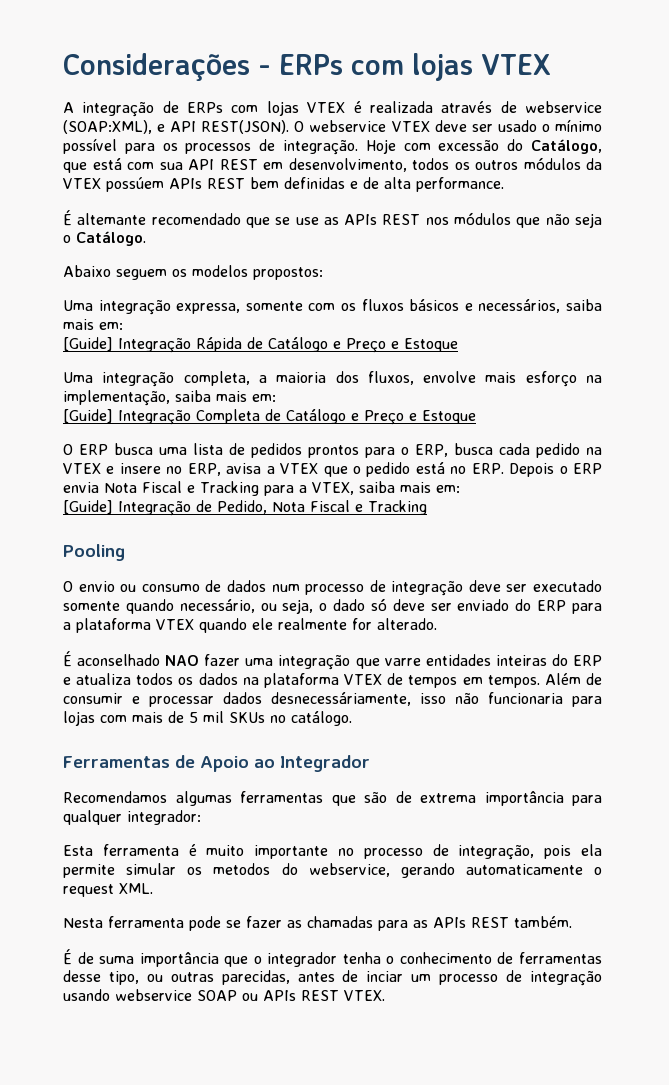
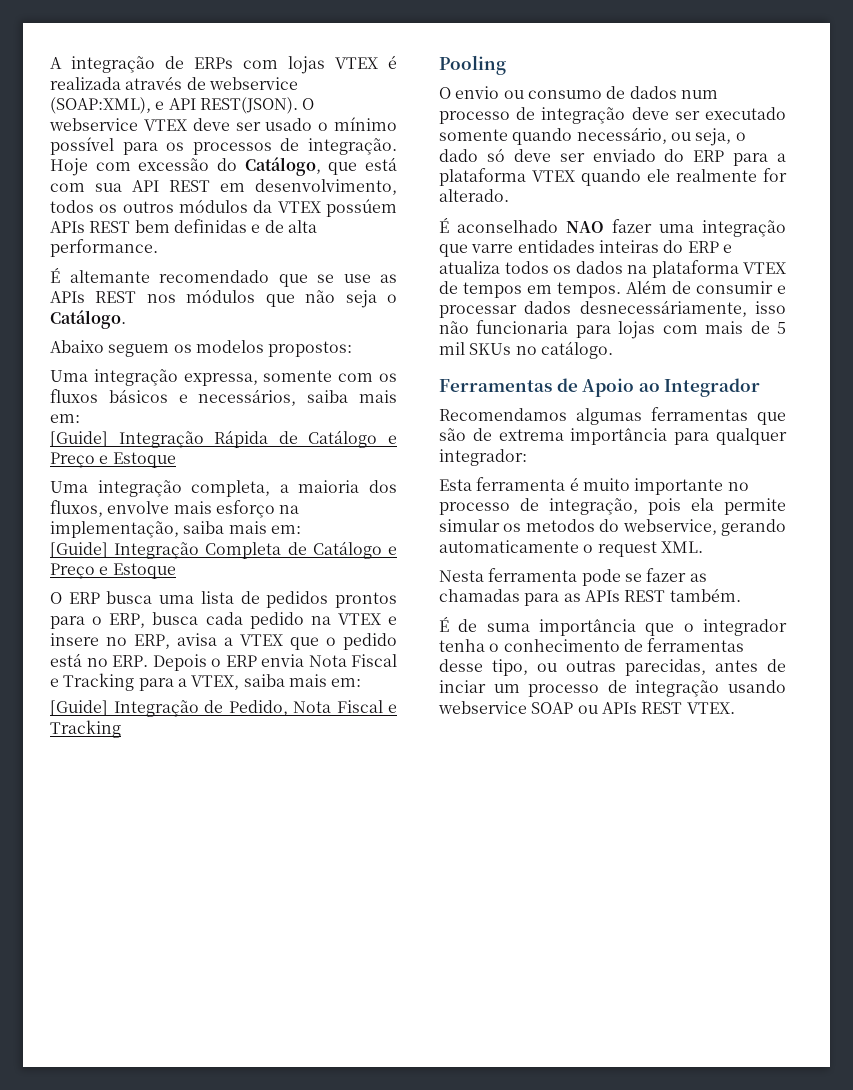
[63,53,551,81] Considerações - ERPs com lojas VTEX // -> (50, 63) none

